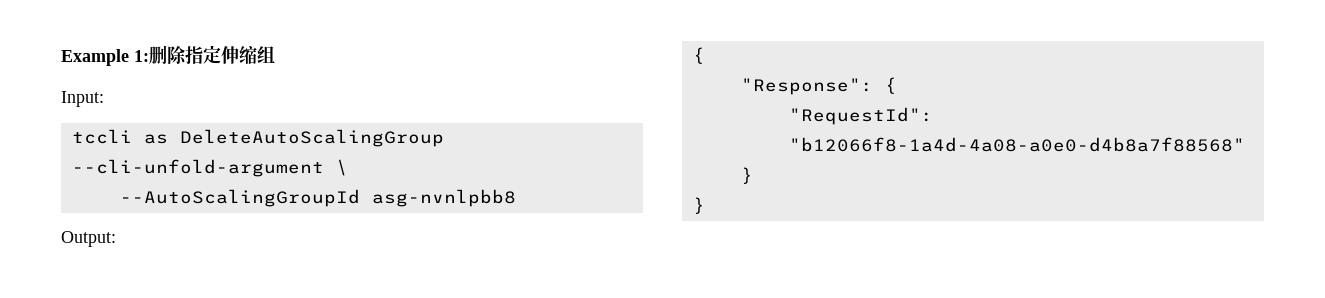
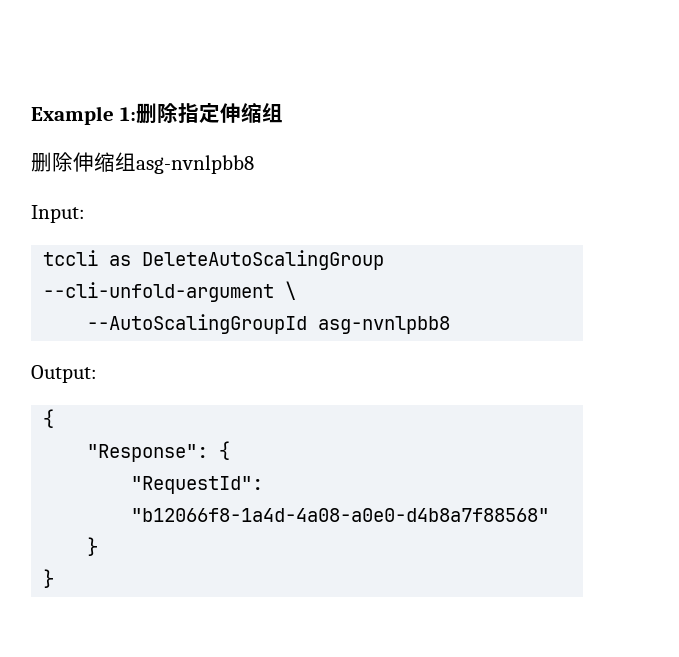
(275, 55) none -> [31,152,254,174] // 删除伸缩组asg-nvnlpbb8

